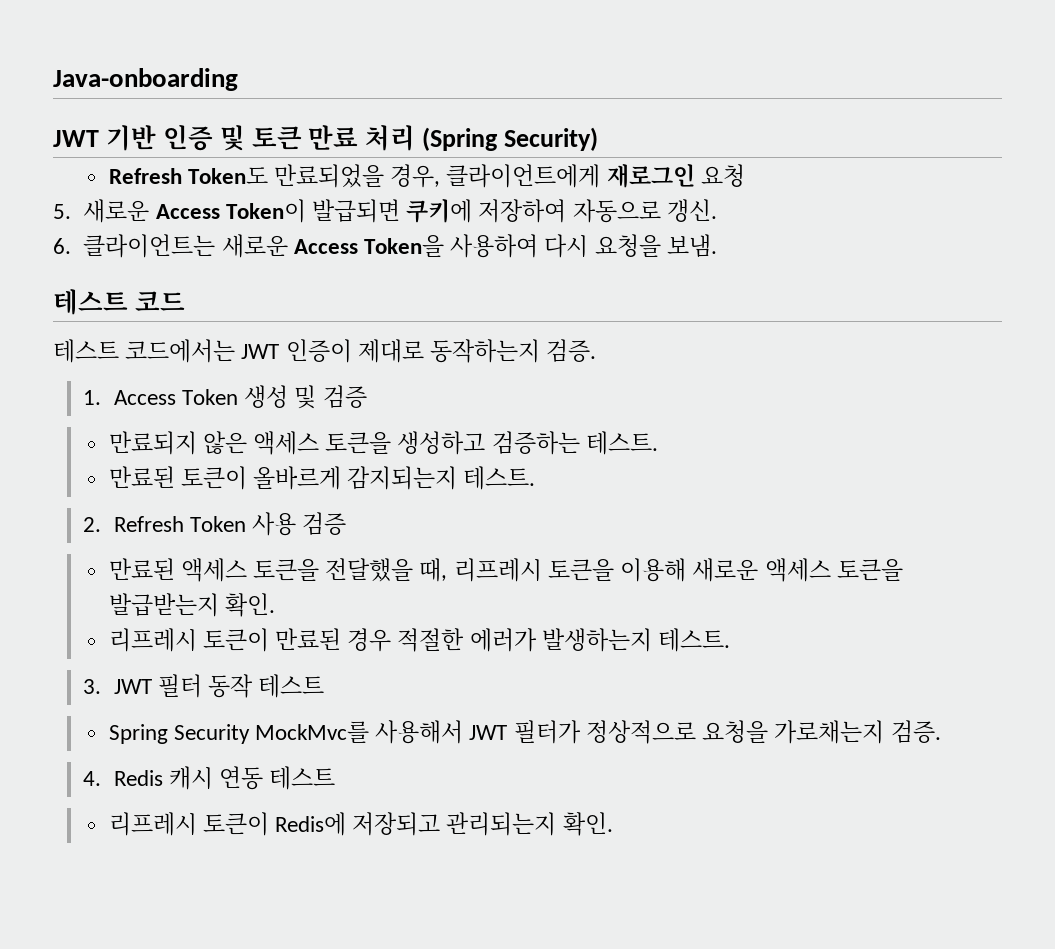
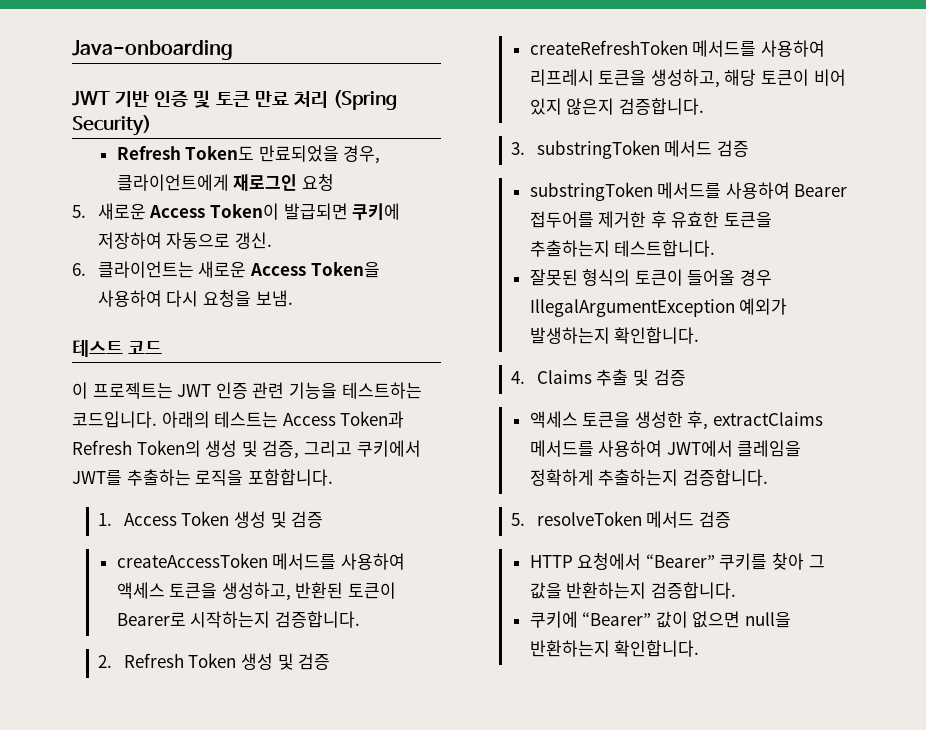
[53,339,597,363] 테스트 코드에서는 JWT 인증이 제대로 동작하는지 검증. -> [72,382,422,399] [72,411,405,428] [72,440,421,459] [72,469,333,486] 이 프로젝트는 JWT 인증 관련 기능을 테스트하는 코드입니다. 아래의 테스트는 Access Token과 Refresh Token의 생성 및 검증, 그리고 쿠키에서 JWT를 추출하는 로직을 포함합니다.
[108,431,658,455] [108,466,536,490] 만료되지 않은 액세스 토큰을 생성하고 검증하는 테스트. // 만료된 토큰이 올바르게 감지되는지 테스트. -> [116,553,405,570] [116,582,396,601] [116,611,360,628] createAccessToken 메서드를 사용하여 액세스 토큰을 생성하고, 반환된 토큰이 Bearer로 시작하는지 검증합니다.
[252,512,347,536] [108,558,903,582] [108,593,275,617] [108,628,731,652] [83,674,325,698] [108,720,941,744] [83,766,336,790] [108,812,613,836] 사용 검증 // 만료된 액세스 토큰을 전달했을 때, 리프레시 토큰을 이용해 새로운 액세스 토큰을 발급받는지 확인. // 리프레시 토큰이 만료된 경우 적절한 에러가 발생하는지 테스트. // 3. JWT 필터 동작 테스트 // Spring Security MockMvc를 사용해서 JWT 필터가 정상적으로 요청을 가로채는지 검증. // 4. Redis 캐시 연동 테스트 // 리프레시 토큰이 Redis에 저장되고 관리되는지 확인. -> [240,653,331,670] [529,40,825,57] [529,69,846,88] [529,98,704,115] [510,140,749,159] [529,182,848,201] [529,211,772,228] [529,240,716,257] [529,269,772,286] [529,298,788,317] [529,327,700,344] [510,369,686,386] [529,411,823,430] [529,440,802,457] [529,469,768,486] [510,511,731,528] [529,553,825,570] [529,582,736,599] [529,611,791,628] [529,640,700,657] 생성 및 검증 // createRefreshToken 메서드를 사용하여 리프레시 토큰을 생성하고, 해당 토큰이 비어 있지 않은지 검증합니다. // 3. substringToken 메서드 검증 // substringToken 메서드를 사용하여 Bearer 접두어를 제거한 후 유효한 토큰을 추출하는지 테스트합니다. // 잘못된 형식의 토큰이 들어올 경우 IllegalArgumentException 예외가 발생하는지 확인합니다. // 4. Claims 추출 및 검증 // 액세스 토큰을 생성한 후, extractClaims 메서드를 사용하여 JWT에서 클레임을 정확하게 추출하는지 검증합니다. // 5. resolveToken 메서드 검증 // HTTP 요청에서 “Bearer” 쿠키를 찾아 그 값을 반환하는지 검증합니다. // 쿠키에 “Bearer” 값이 없으면 null을 반환하는지 확인합니다.

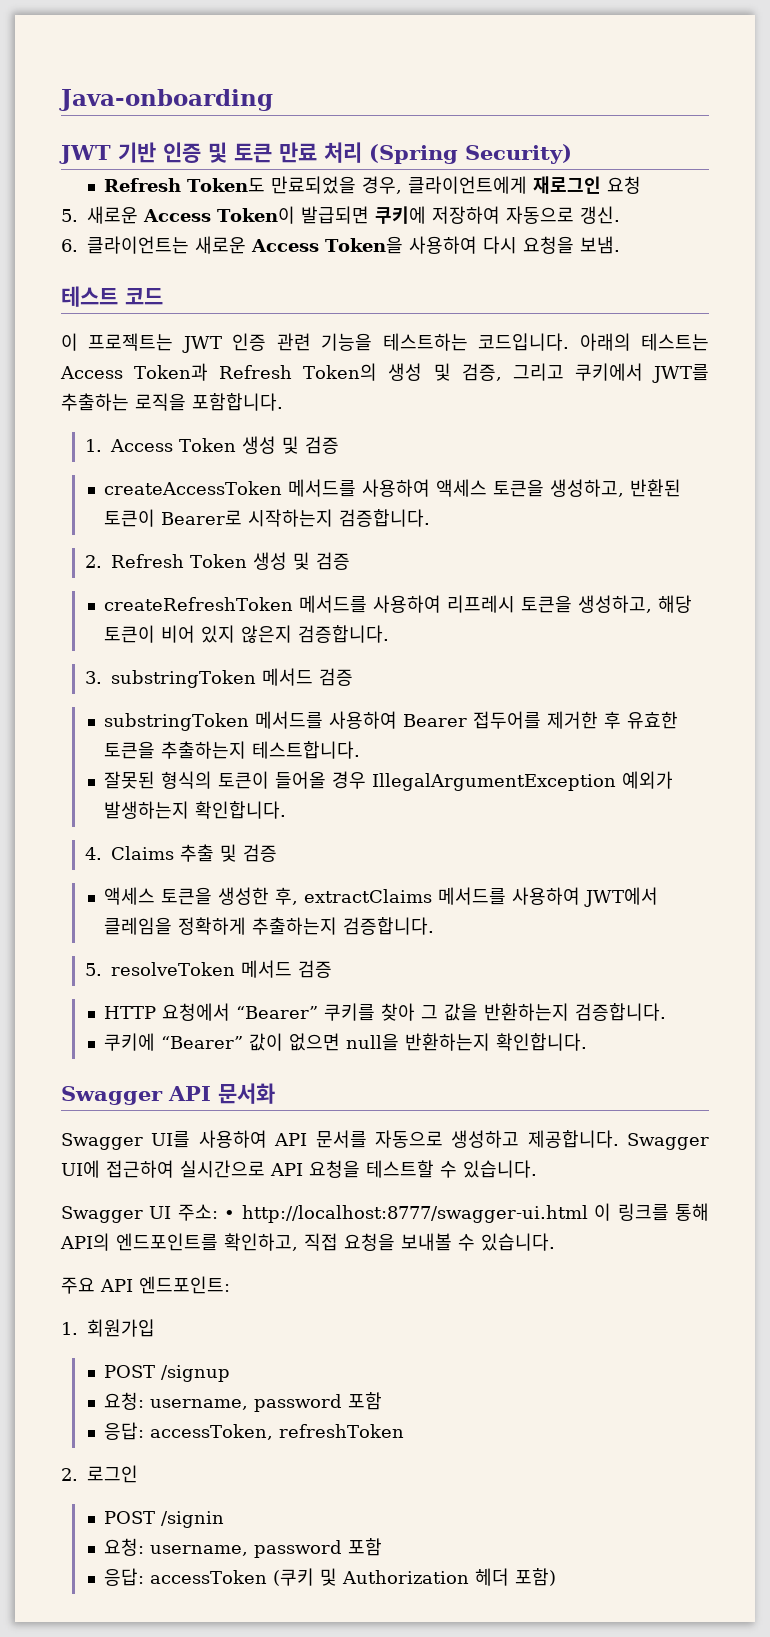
(700, 648) none -> [61,1083,275,1105] [61,1130,709,1150] [61,1160,537,1178] [61,1203,709,1223] [60,1233,555,1251] [61,1276,230,1294] [61,1319,155,1337] [104,1365,231,1382] [104,1392,383,1412] [104,1422,405,1440] [61,1465,138,1483] [104,1511,225,1528] [104,1538,383,1558] [104,1568,557,1586] // Swagger API 문서화 // Swagger UI를 사용하여 API 문서를 자동으로 생성하고 제공합니다. Swagger UI에 접근하여 실시간으로 API 요청을 테스트할 수 있습니다. // Swagger UI 주소: • http://localhost:8777/swagger-ui.html 이 링크를 통해 API의 엔드포인트를 확인하고, 직접 요청을 보내볼 수 있습니다. // 주요 API 엔드포인트: // 1. 회원가입 // POST /signup // 요청: username, password 포함 // 응답: accessToken, refreshToken // 2. 로그인 // POST /signin // 요청: username, password 포함 // 응답: accessToken (쿠키 및 Authorization 헤더 포함)

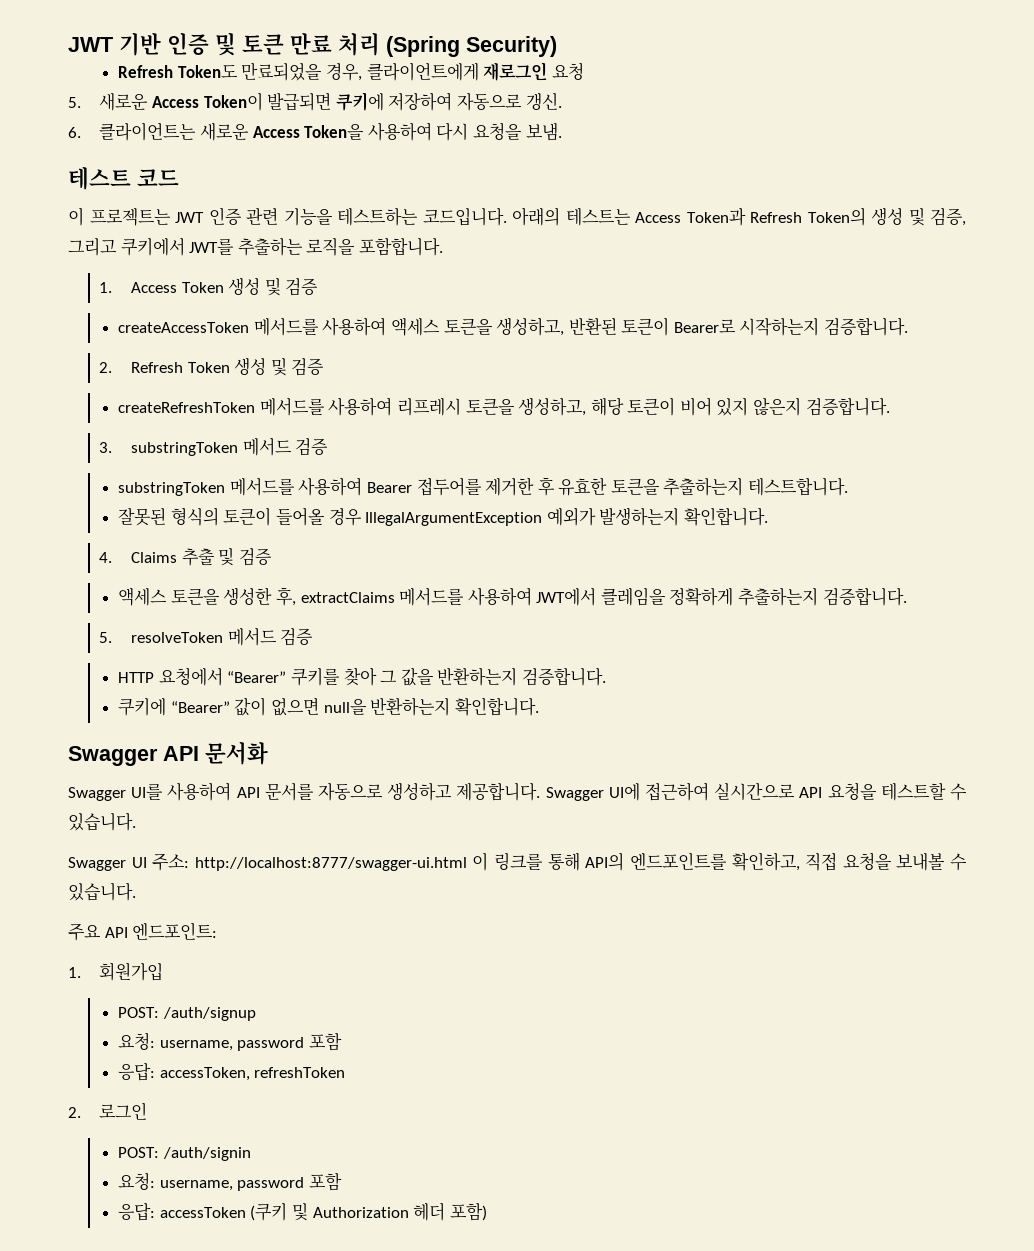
[59,89,273,111] Java-onboarding // -> (68, 44) none
[224,1210,236,1219] • -> (190, 862) none
[104,1365,231,1382] POST /signup -> [118,1007,256,1021] POST: /auth/signup
[104,1511,225,1528] POST /signin -> [118,1147,251,1161] POST: /auth/signin

